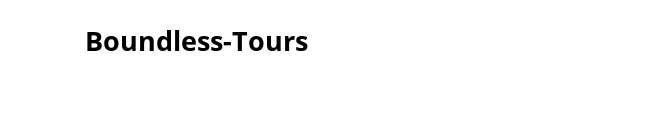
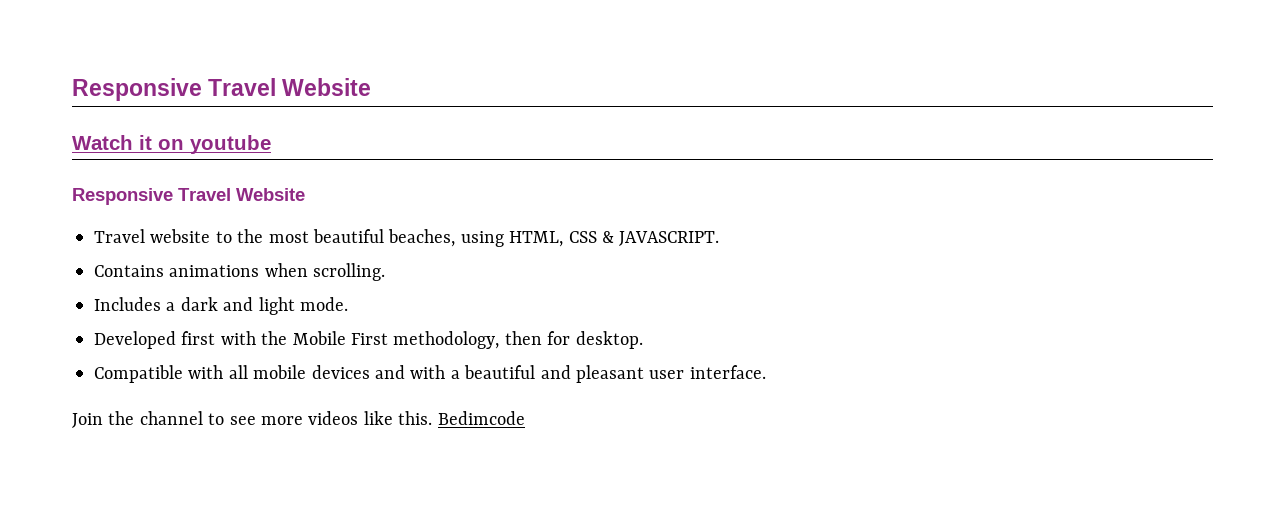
[85,30,308,51] Boundless-Tours -> [72,78,372,101] [72,135,271,154] [72,188,305,205] [94,229,720,247] [94,263,386,281] [94,297,348,315] [94,331,643,349] [94,365,766,383] [72,411,525,428] Responsive Travel Website // Watch it on youtube // Responsive Travel Website // Travel website to the most beautiful beaches, using HTML, CSS & JAVASCRIPT. // Contains animations when scrolling. // Includes a dark and light mode. // Developed first with the Mobile First methodology, then for desktop. // Compatible with all mobile devices and with a beautiful and pleasant user interface. // Join the channel to see more videos like this. Bedimcode

